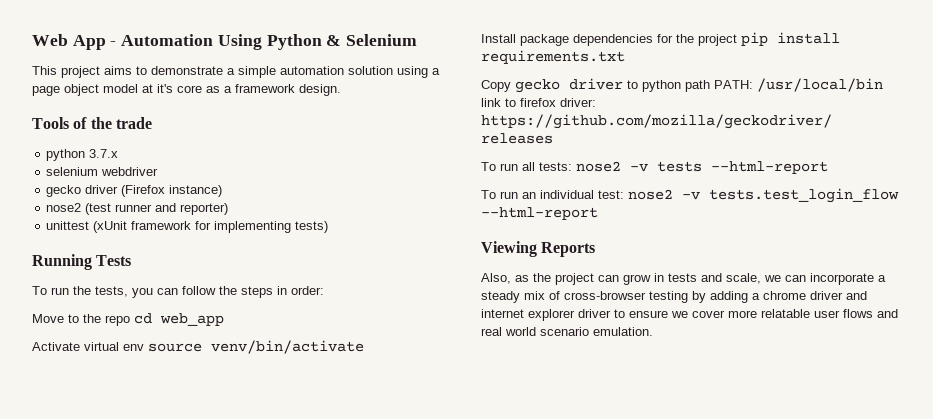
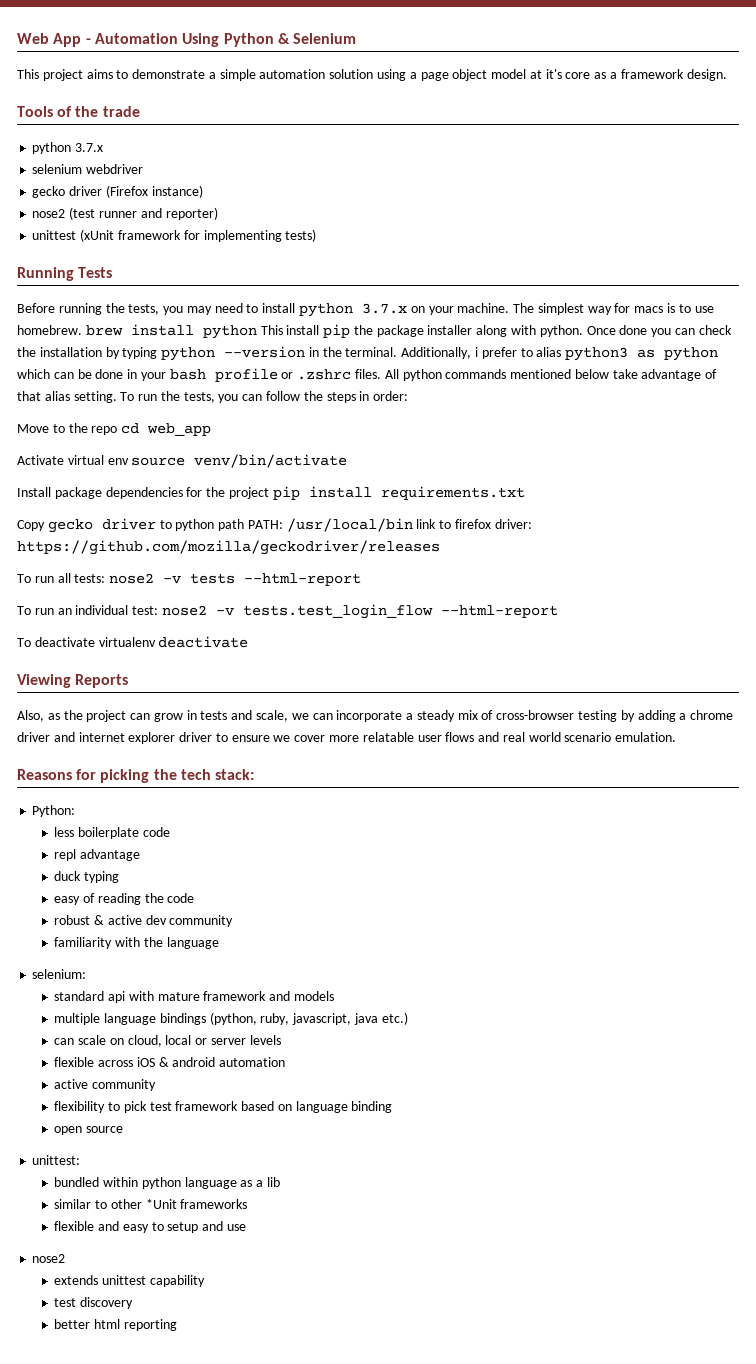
(132, 260) none -> [17,303,714,317] [17,324,732,339] [17,346,719,361] [17,368,718,382] [17,391,117,403] Before running the tests, you may need to install python 3.7.x on your machine. The simplest way for macs is to use homebrew. brew install python This install pip the package installer along with python. Once done you can check the installation by typing python --version in the terminal. Additionally, i prefer to alias python3 as python which can be done in your bash profile or .zshrc files. All python commands mentioned below take advantage of that alias setting.
(598, 213) none -> [17,636,249,648] // To deactivate virtualenv deactivate
(653, 331) none -> [17,769,254,783] [32,805,76,817] [54,827,170,839] [54,849,140,861] [54,871,119,883] [54,893,195,905] [54,915,234,927] [54,937,219,949] [32,969,87,979] [54,991,334,1003] [54,1012,408,1025] [54,1035,281,1047] [54,1057,286,1067] [54,1079,156,1091] [54,1101,393,1113] [54,1126,123,1135] [32,1155,81,1165] [54,1177,280,1189] [54,1199,248,1209] [54,1221,246,1233] [32,1254,66,1263] [54,1275,205,1287] [54,1297,133,1309] [54,1319,177,1331] // Reasons for picking the tech stack: // Python: // less boilerplate code // repl advantage // duck typing // easy of reading the code // robust & active dev community // familiarity with the language // selenium: // standard api with mature framework and models // multiple language bindings (python, ruby, javascript, java etc.) // can scale on cloud, local or server levels // flexible across iOS & android automation // active community // flexibility to pick test framework based on language binding // open source // unittest: // bundled within python language as a lib // similar to other *Unit frameworks // flexible and easy to setup and use // nose2 // extends unittest capability // test discovery // better html reporting

